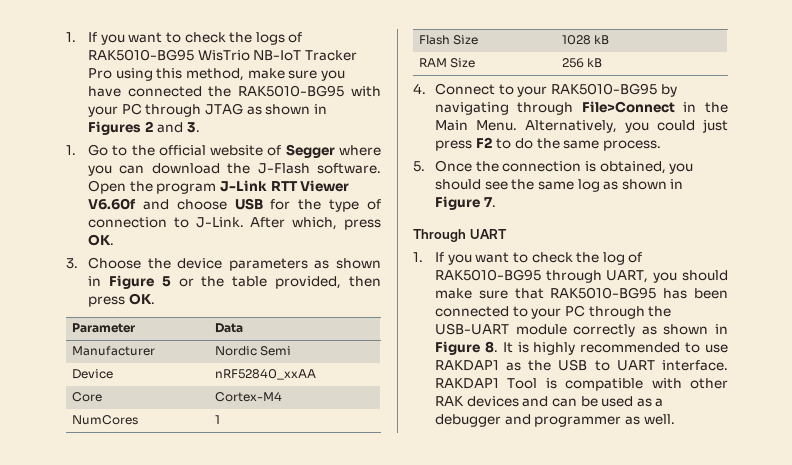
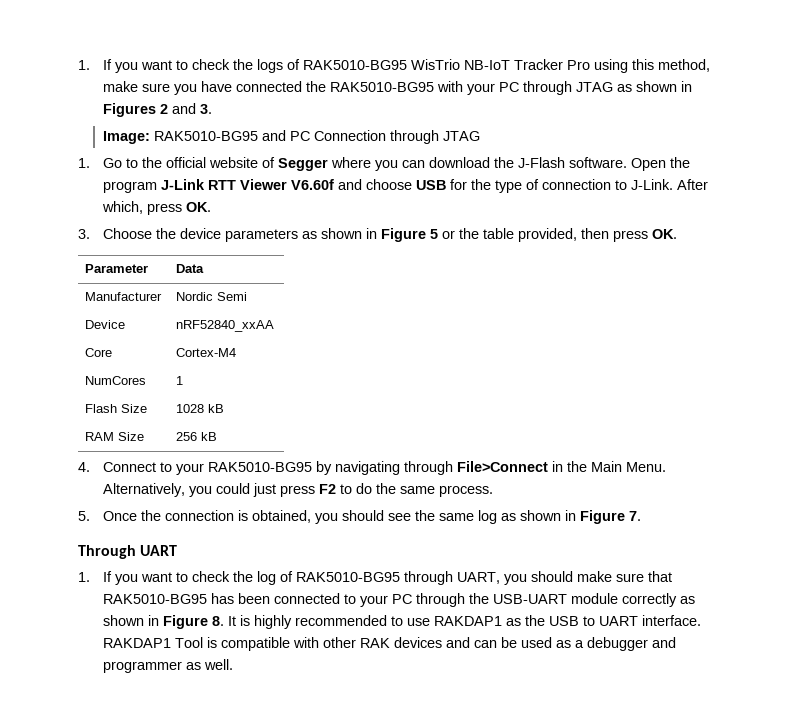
(200, 127) none -> [103,130,481,144] // Image: RAK5010-BG95 and PC Connection through JTAG

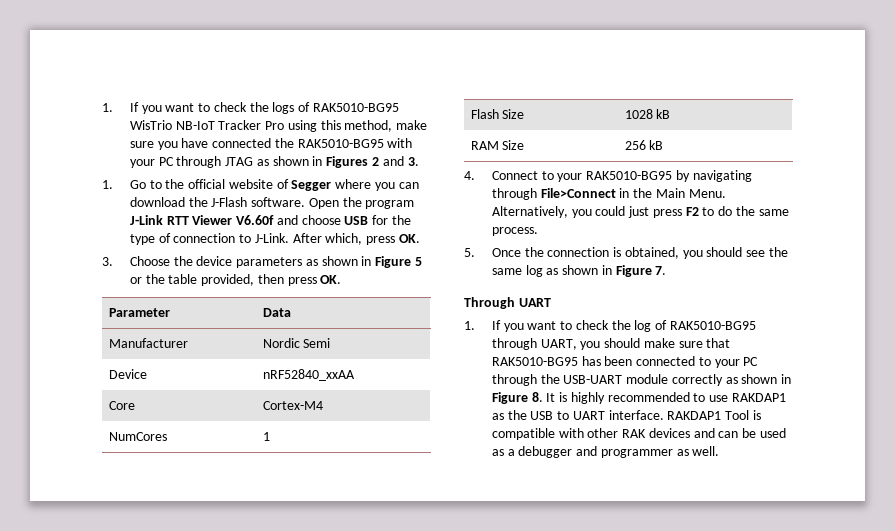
[103,130,481,144] // Image: RAK5010-BG95 and PC Connection through JTAG -> (419, 161) none

